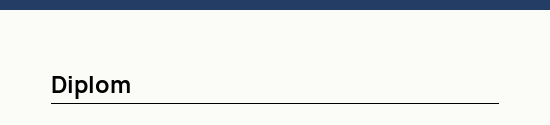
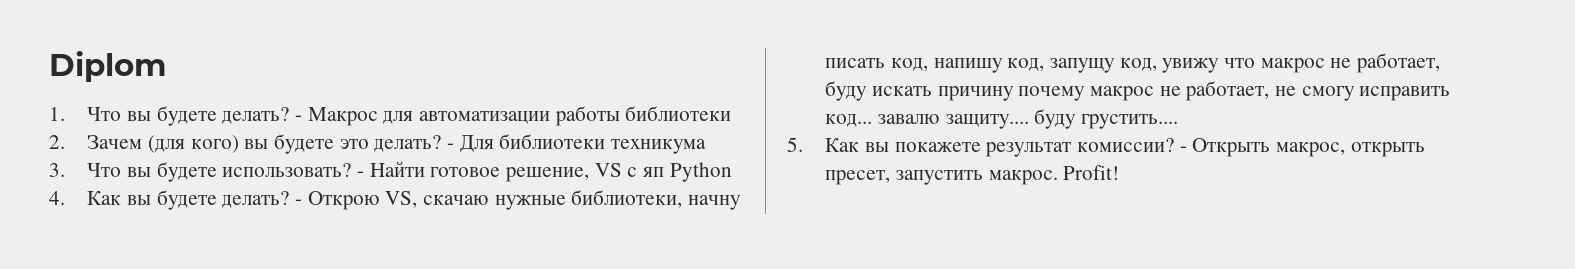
(131, 87) none -> [49,106,732,126] [49,134,706,154] [49,161,732,182] [49,190,741,210] [825,53,1440,73] [825,81,1451,101] [825,109,1178,129] [787,137,1425,157] [825,165,1120,185] // 1. Что вы будете делать? - Макрос для автоматизации работы библиотеки // 2. Зачем (для кого) вы будете это делать? - Для библиотеки техникума // 3. Что вы будете использовать? - Найти готовое решение, VS с яп Python // 4. Как вы будете делать? - Открою VS, скачаю нужные библиотеки, начну писать код, напишу код, запущу код, увижу что макрос не работает, буду искать причину почему макрос не работает, не смогу исправить код... завалю защиту.... буду грустить.... // 5. Как вы покажете результат комиссии? - Открыть макрос, открыть пресет, запустить макрос. Profit!

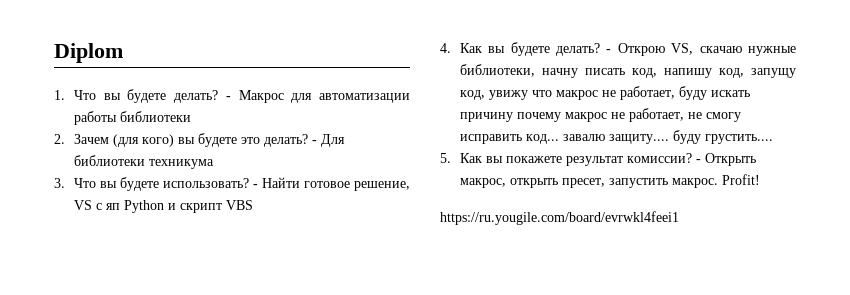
(732, 172) none -> [167,200,253,213] и скрипт VBS
(1120, 172) none -> [440,211,679,225] // https://ru.yougile.com/board/evrwkl4feei1

